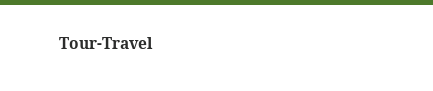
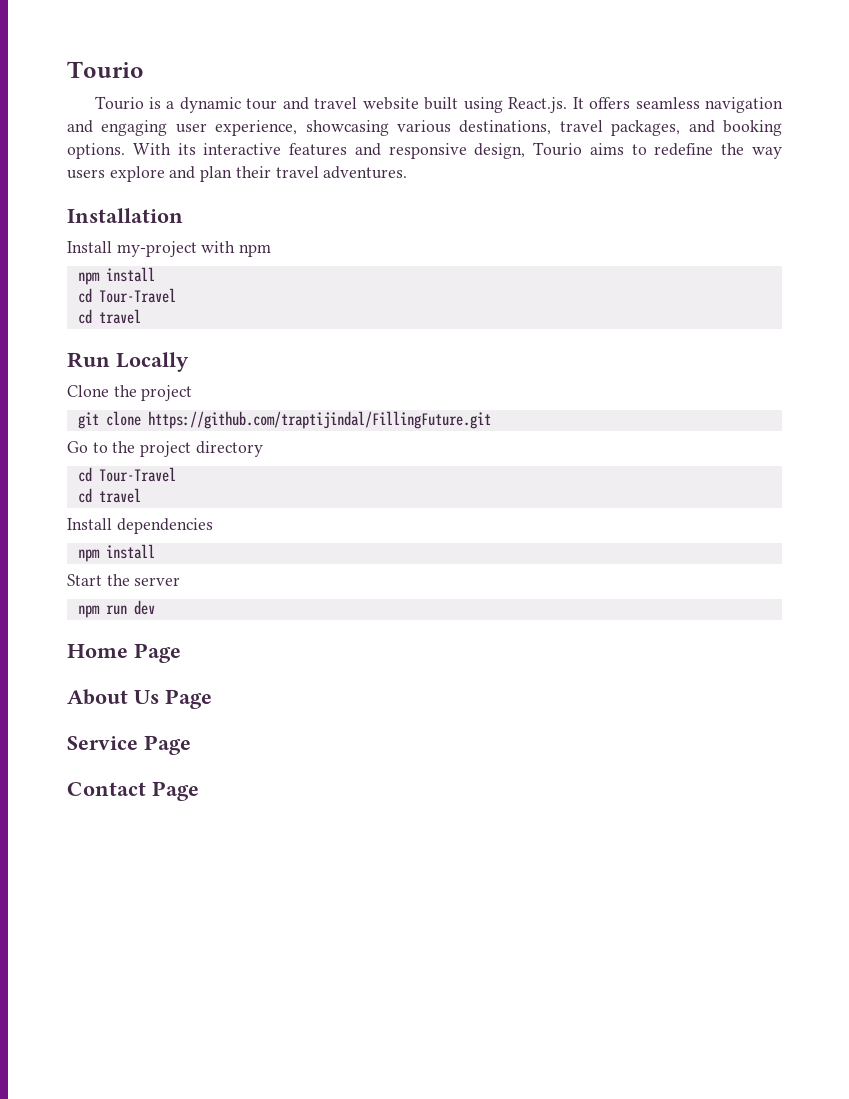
[59,37,153,49] Tour-Travel -> [67,61,144,78] [94,96,784,113] [67,120,782,136] [67,142,782,159] [67,166,408,182] [67,208,183,223] [67,241,272,257] [77,267,155,285] [77,288,176,303] [77,309,141,324] [67,352,189,372] [67,385,193,401] [77,411,491,429] [67,441,263,457] [77,467,176,482] [77,488,141,503] [67,518,213,534] [77,544,155,562] [67,574,181,586] [77,600,155,618] [67,643,181,663] [67,689,212,709] [67,735,191,755] [67,781,199,801] Tourio // Tourio is a dynamic tour and travel website built using React.js. It offers seamless navigation and engaging user experience, showcasing various destinations, travel packages, and booking options. With its interactive features and responsive design, Tourio aims to redefine the way users explore and plan their travel adventures. // Installation // Install my-project with npm // npm install // cd Tour-Travel // cd travel // Run Locally // Clone the project // git clone https://github.com/traptijindal/FillingFuture.git // Go to the project directory // cd Tour-Travel // cd travel // Install dependencies // npm install // Start the server // npm run dev // Home Page // About Us Page // Service Page // Contact Page

